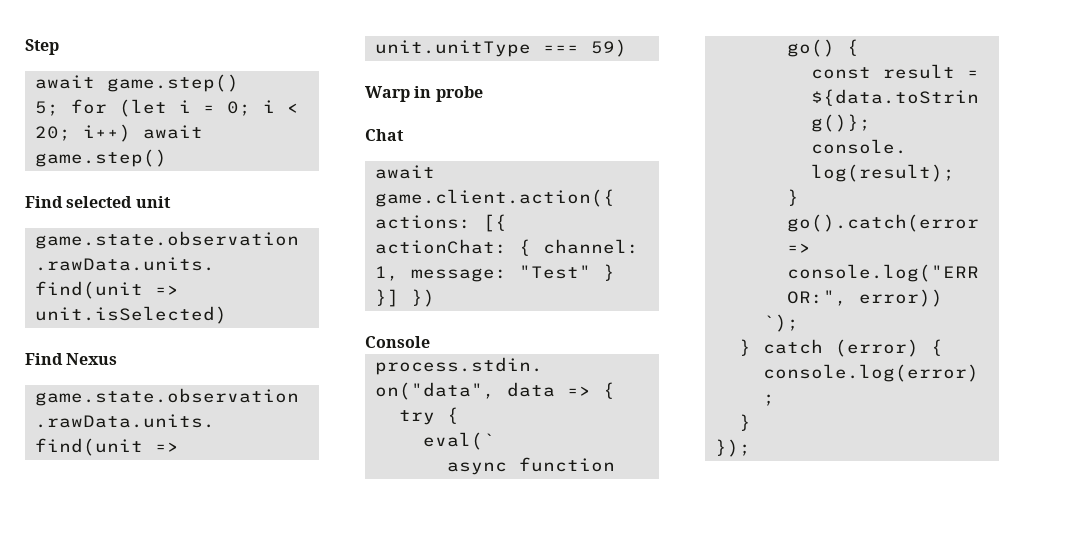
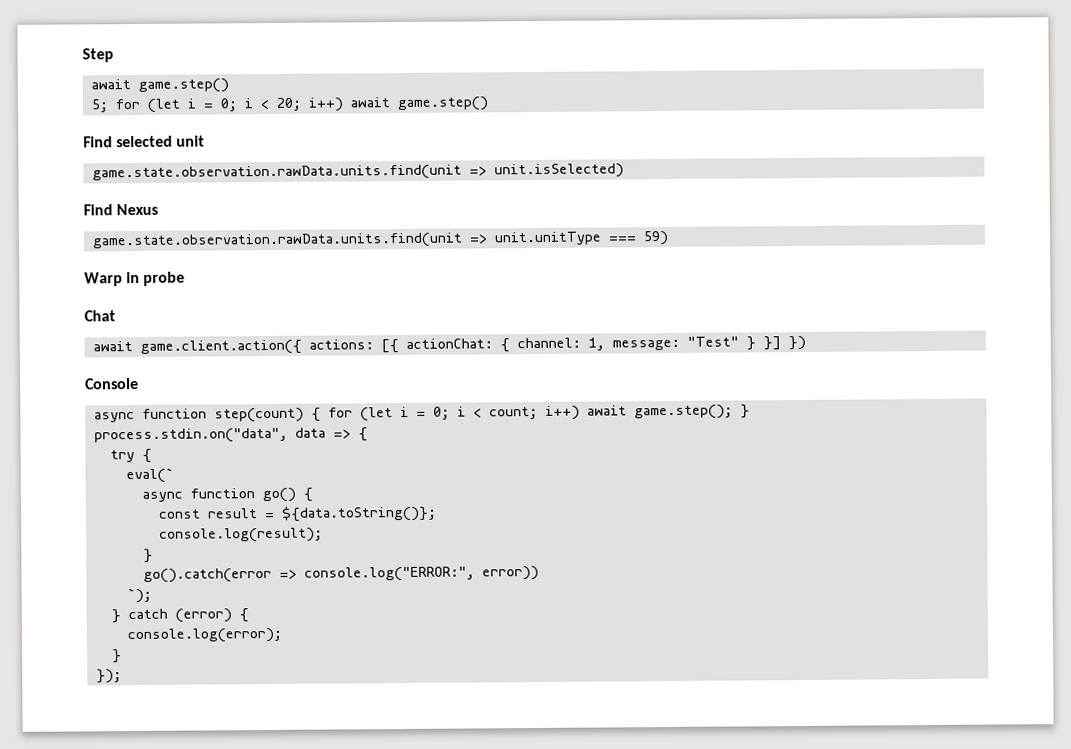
(430, 342) none -> [94,404,751,423] // async function step(count) { for (let i = 0; i < count; i++) await game.step(); }

